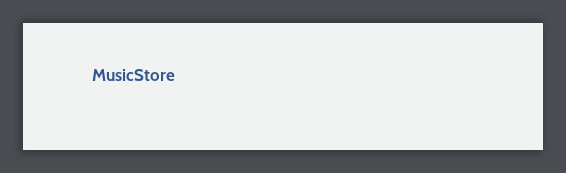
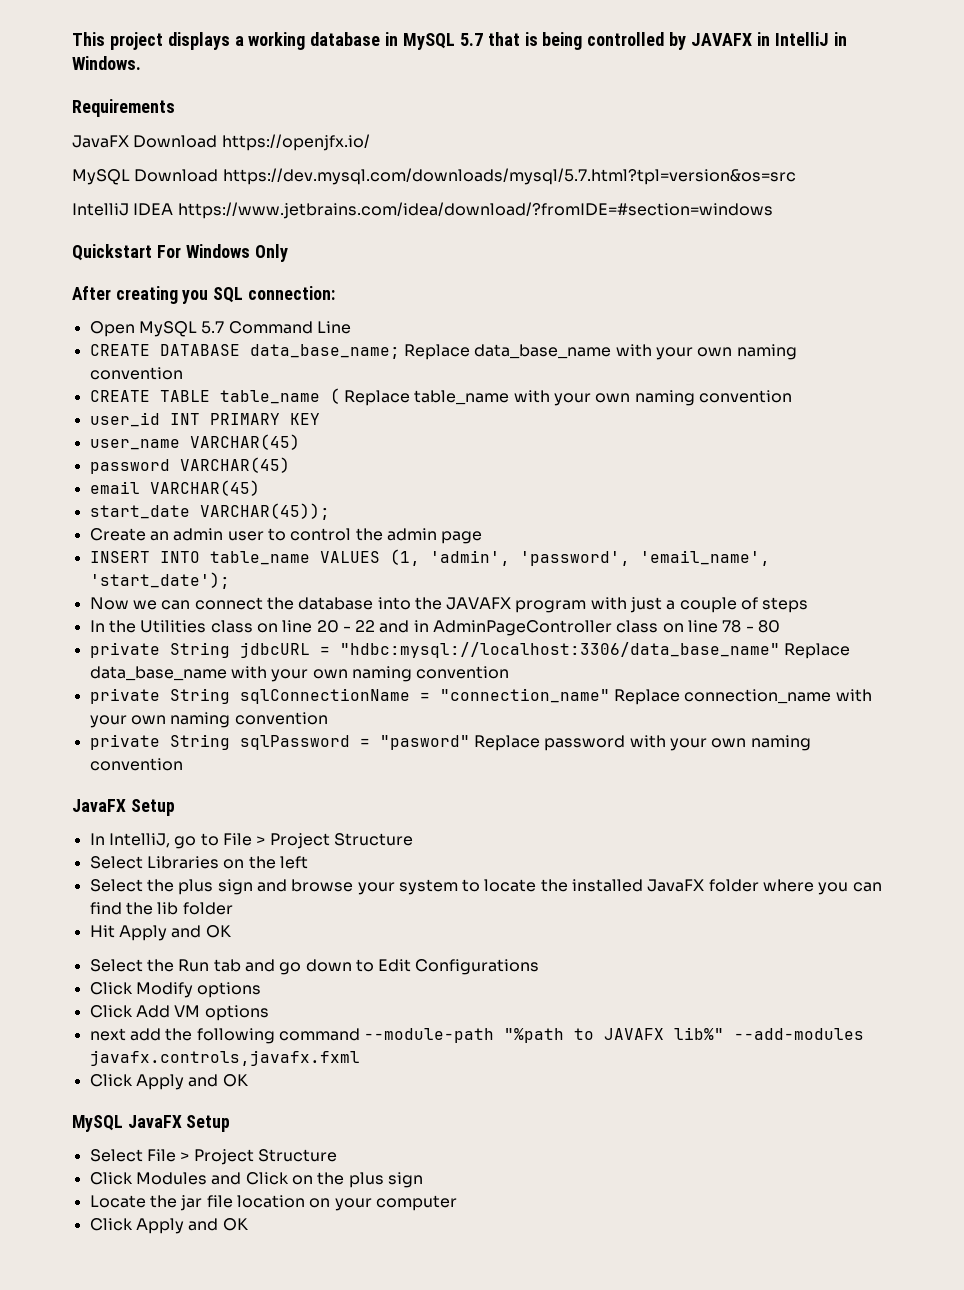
[92,69,175,81] MusicStore -> [72,32,847,50] [72,56,141,70] [72,99,175,117] [72,134,370,151] [72,168,796,185] [72,202,773,219] [72,244,288,262] [72,286,335,304] [89,321,351,337] [89,344,797,360] [89,367,183,380] [89,388,792,406] [89,412,320,427] [89,434,300,450] [89,457,290,474] [89,480,260,496] [89,503,330,520] [89,528,483,544] [89,549,770,566] [89,572,230,589] [89,597,809,613] [89,620,781,636] [89,642,850,659] [89,666,510,682] [89,688,872,705] [89,712,328,728] [89,734,811,751] [89,758,183,771] [72,799,175,816] [89,833,413,849] [89,856,308,869] [89,879,882,895] [89,902,233,915] [89,925,231,941] [89,959,540,975] [89,982,262,998] [89,1005,269,1021] [89,1027,865,1044] [89,1050,360,1066] [89,1074,248,1090] [72,1115,231,1132] [89,1149,337,1165] [89,1172,423,1188] [89,1195,457,1211] [89,1218,248,1234] This project displays a working database in MySQL 5.7 that is being controlled by JAVAFX in IntelliJ in Windows. // Requirements // JavaFX Download https://openjfx.io/ // MySQL Download https://dev.mysql.com/downloads/mysql/5.7.html?tpl=version&os=src // IntelliJ IDEA https://www.jetbrains.com/idea/download/?fromIDE=#section=windows // Quickstart For Windows Only // After creating you SQL connection: // Open MySQL 5.7 Command Line // CREATE DATABASE data_base_name; Replace data_base_name with your own naming convention // CREATE TABLE table_name ( Replace table_name with your own naming convention // user_id INT PRIMARY KEY // user_name VARCHAR(45) // password VARCHAR(45) // email VARCHAR(45) // start_date VARCHAR(45)); // Create an admin user to control the admin page // INSERT INTO table_name VALUES (1, 'admin', 'password', 'email_name', 'start_date'); // Now we can connect the database into the JAVAFX program with just a couple of steps // In the Utilities class on line 20 - 22 and in AdminPageController class on line 78 - 80 // private String jdbcURL = "hdbc:mysql://localhost:3306/data_base_name" Replace data_base_name with your own naming convention // private String sqlConnectionName = "connection_name" Replace connection_name with your own naming convention // private String sqlPassword = "pasword" Replace password with your own naming convention // JavaFX Setup // In IntelliJ, go to File > Project Structure // Select Libraries on the left // Select the plus sign and browse your system to locate the installed JavaFX folder where you can find the lib folder // Hit Apply and OK // Select the Run tab and go down to Edit Configurations // Click Modify options // Click Add VM options // next add the following command --module-path "%path to JAVAFX lib%" --add-modules javafx.controls,javafx.fxml // Click Apply and OK // MySQL JavaFX Setup // Select File > Project Structure // Click Modules and Click on the plus sign // Locate the jar file location on your computer // Click Apply and OK

